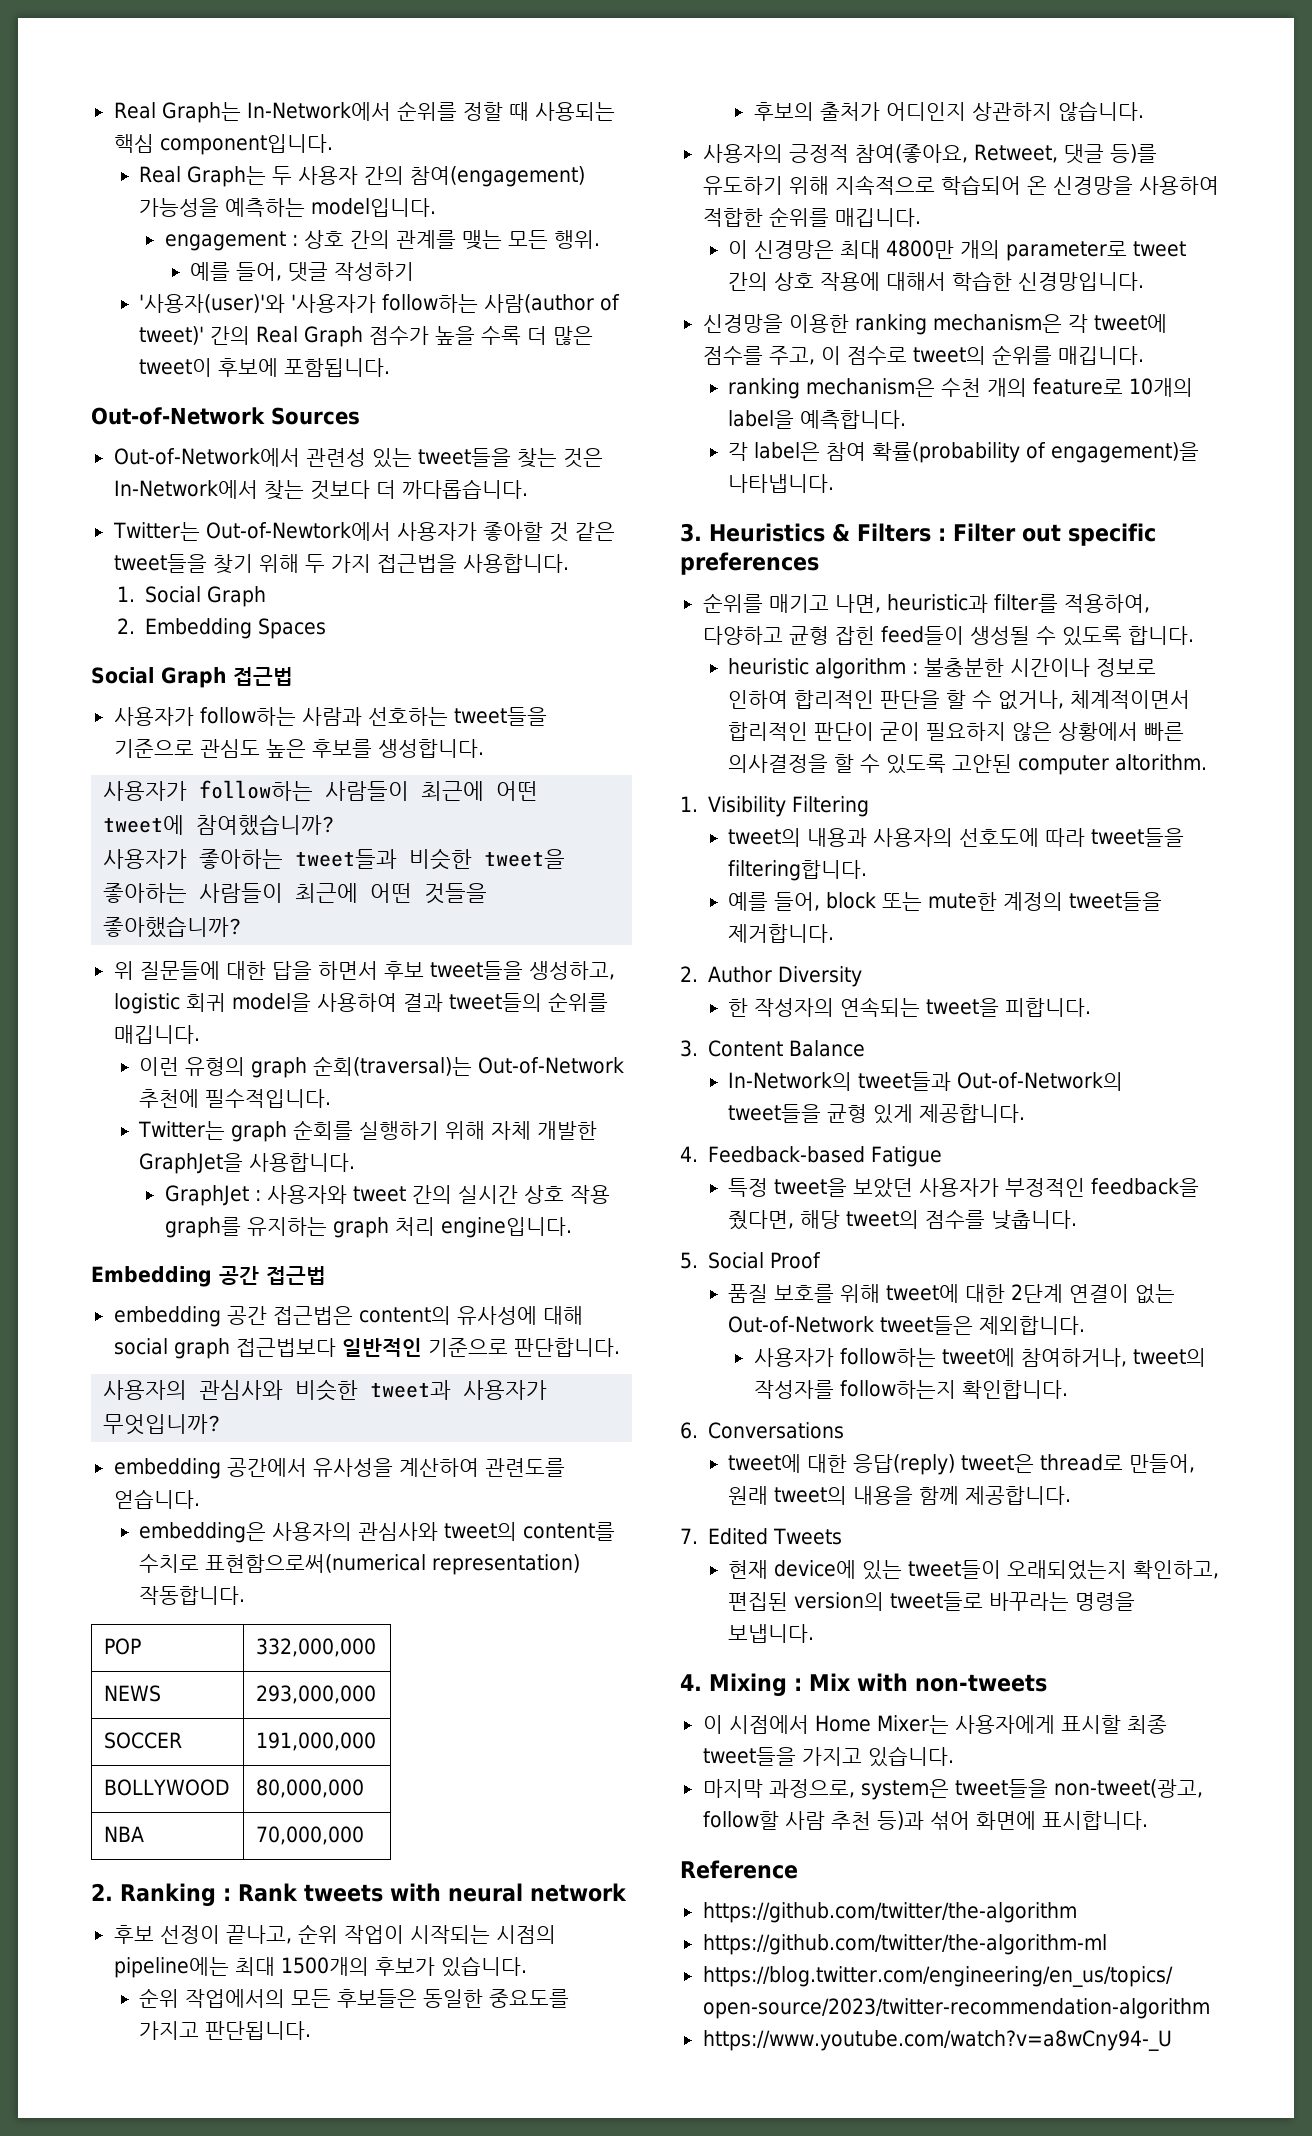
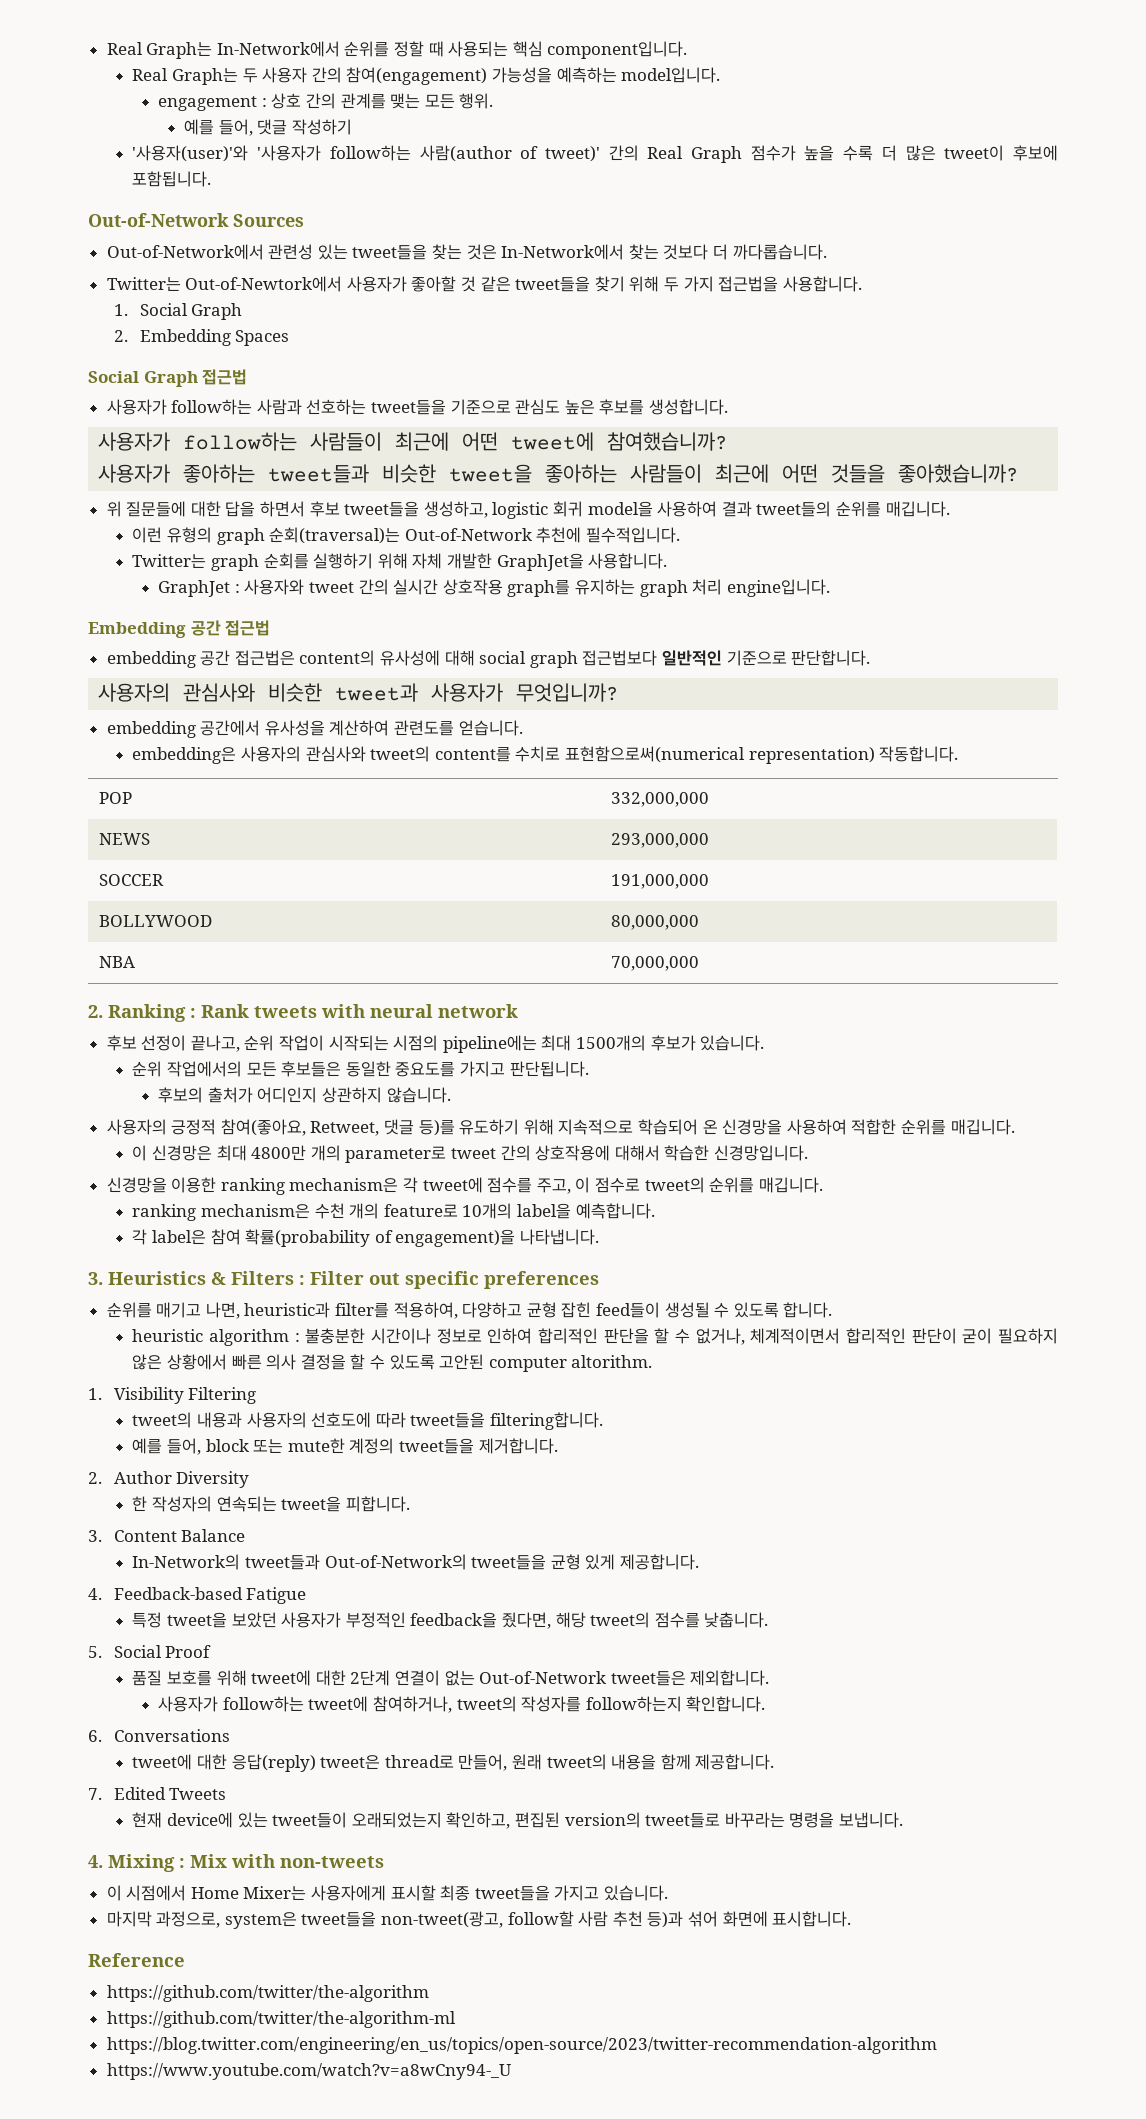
[523,1185,610,1204] 상호 작용 -> [442,579,503,595] 상호작용
[774,272,881,291] 상호 작용에 -> [535,1145,611,1161] 상호작용에
[728,754,829,773] 의사결정을 -> [266,1354,346,1370] 의사 결정을

